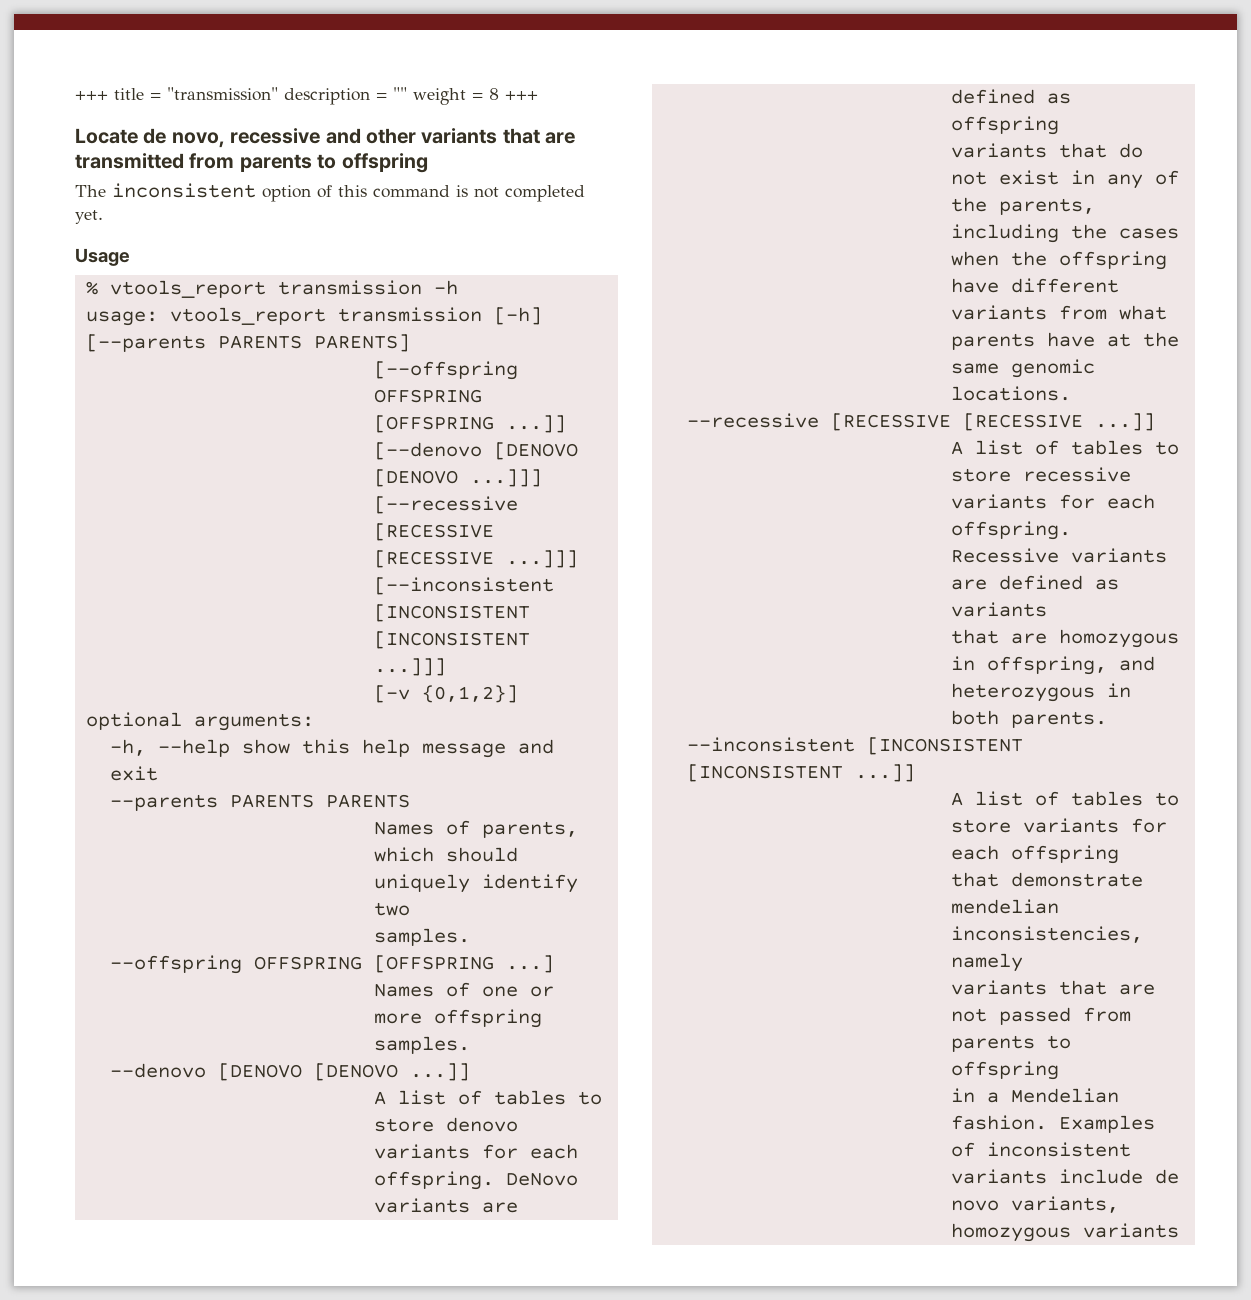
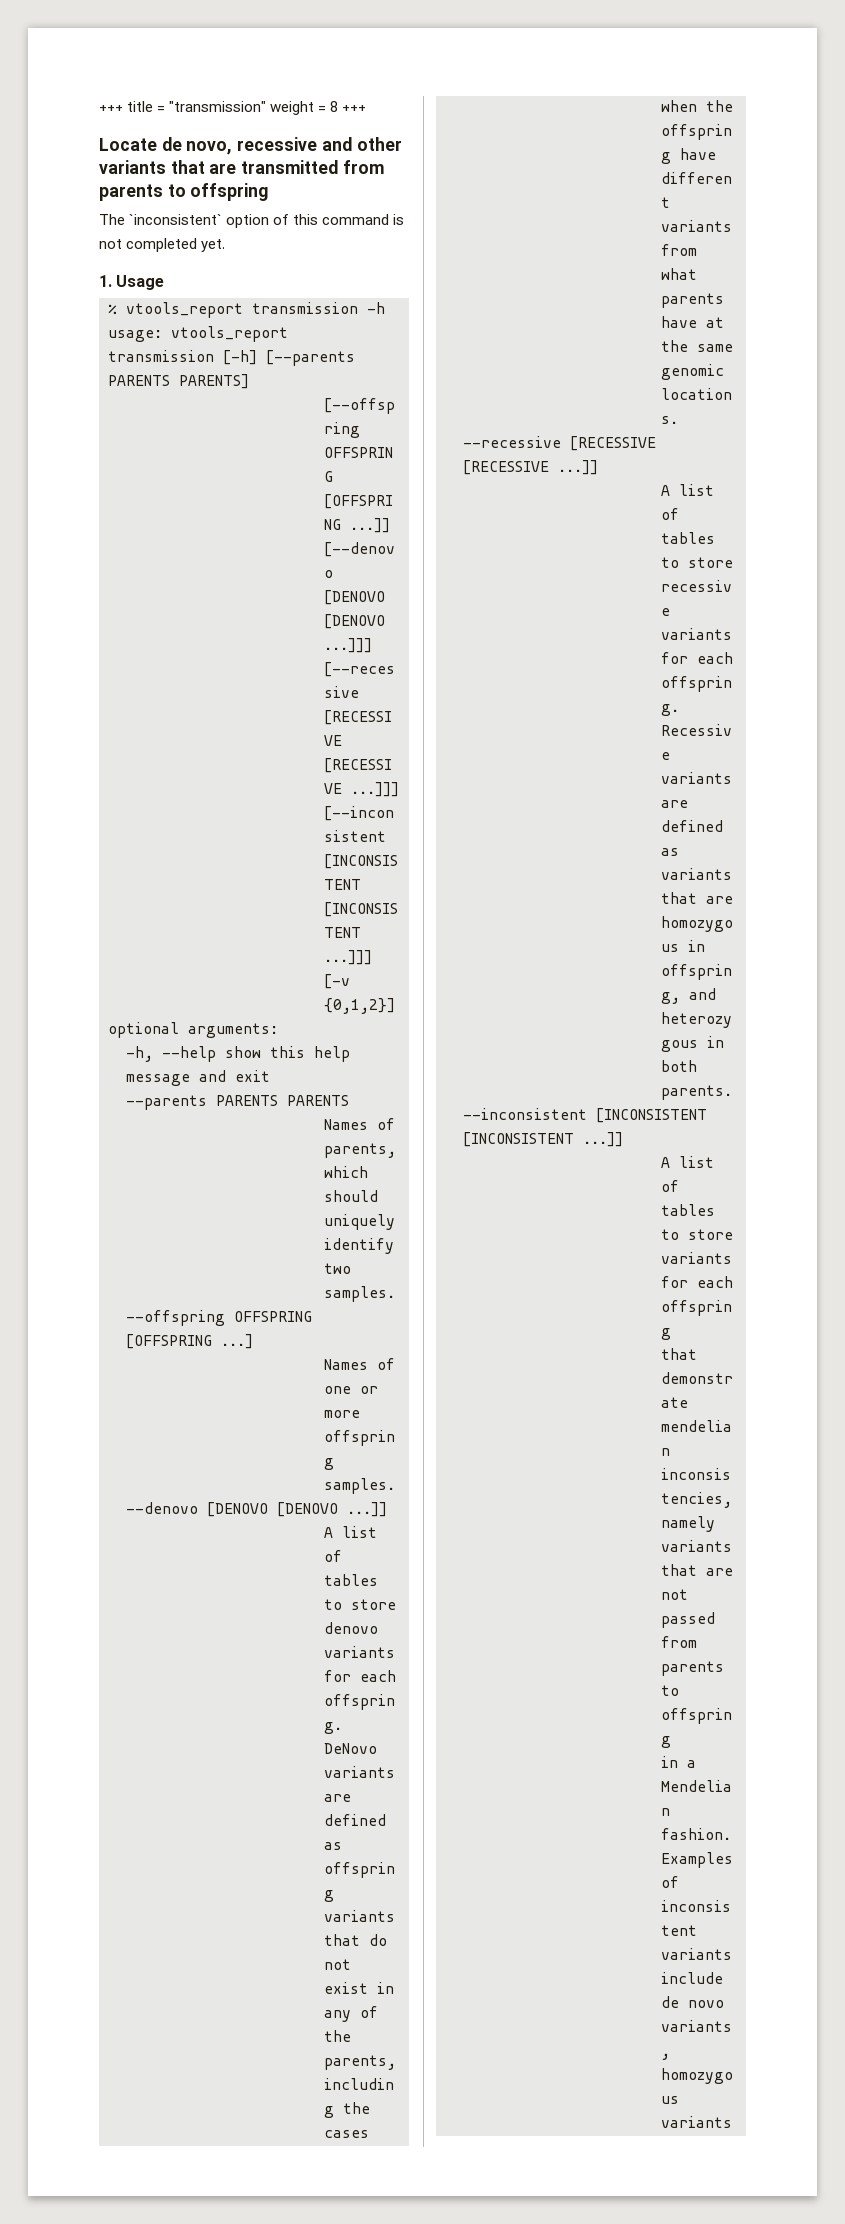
[284,87,407,105] description = "" -> (267, 106) none
[112,183,256,198] inconsistent -> [129,214,223,225] `inconsistent`
(103, 217) none -> [99,275,112,287] 1.

